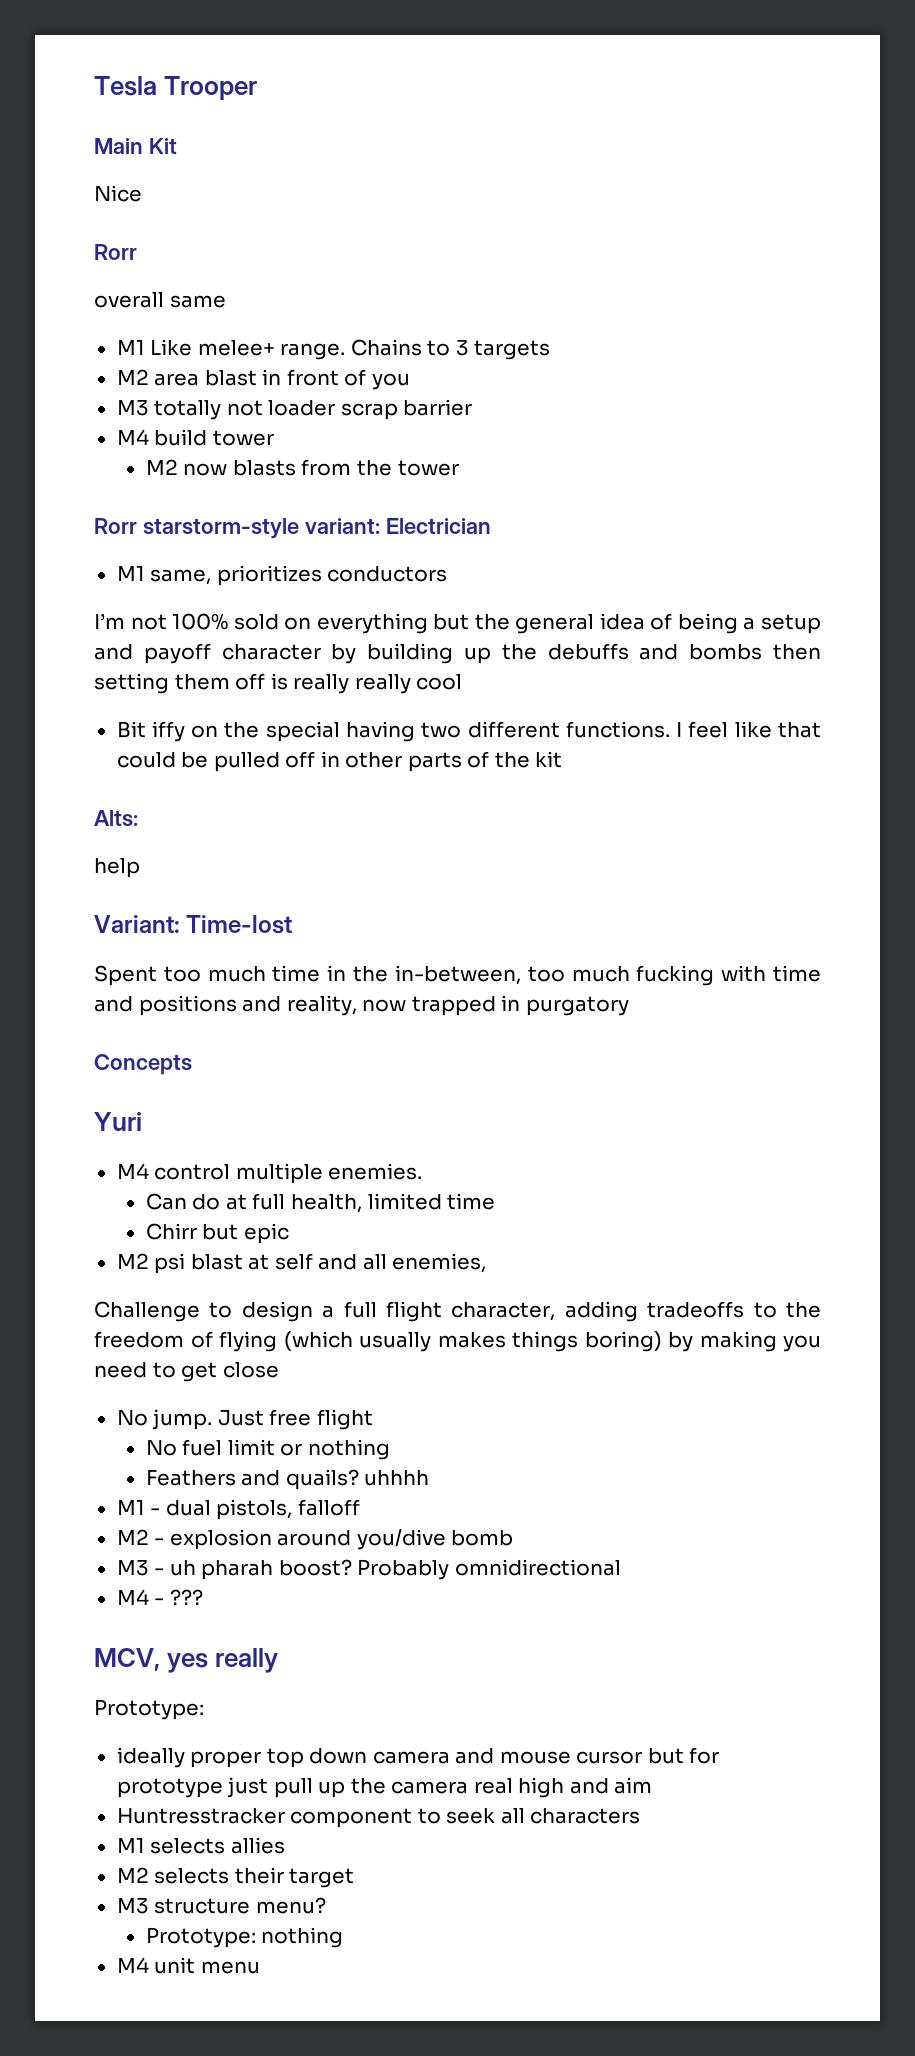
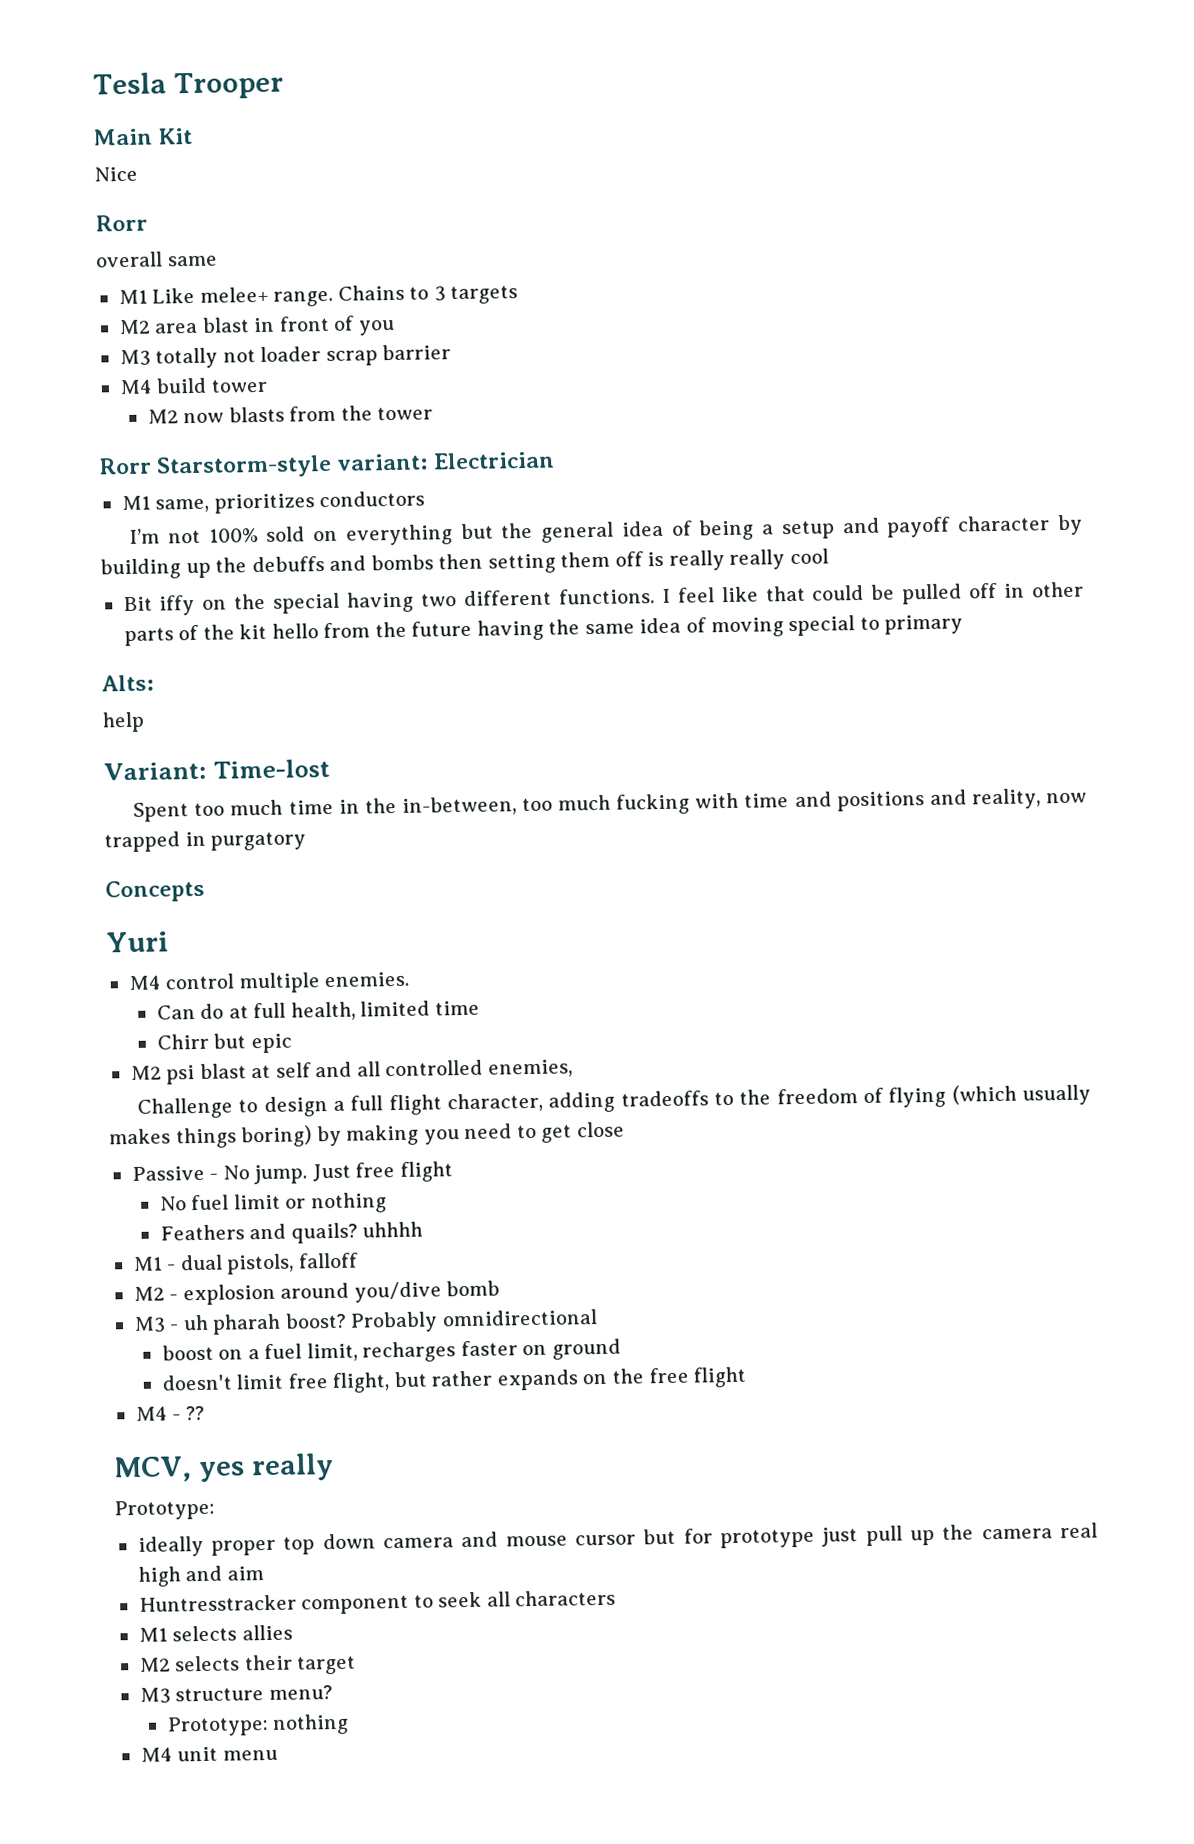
[142,518,299,539] starstorm-style -> [156,454,333,479] Starstorm-style
(563, 759) none -> [271,614,964,641] hello from the future having the same idea of moving special to primary
(387, 1262) none -> [385,1059,484,1077] controlled
(279, 1370) none -> [131,1165,219,1182] Passive -
(621, 1567) none -> [161,1338,621,1363] [161,1366,747,1394] // boost on a fuel limit, recharges faster on ground // doesn't limit free flight, but rather expands on the free flight
[169,1589,203,1605] ??? -> [185,1405,205,1421] ??

